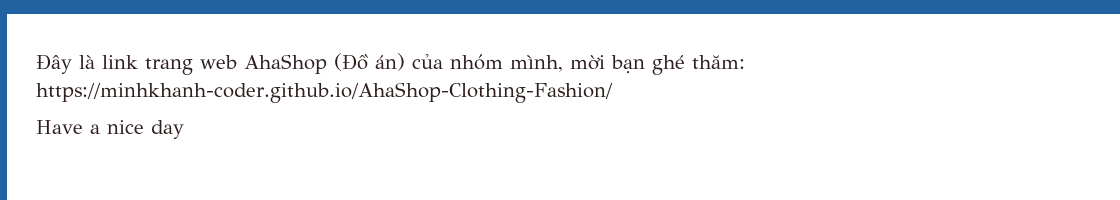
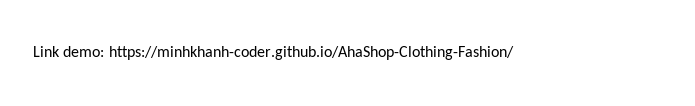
[36,53,745,75] [36,82,613,103] [36,120,184,139] Đây là link trang web AhaShop (Đồ án) của nhóm mình, mời bạn ghé thăm: https://minhkhanh-coder.github.io/AhaShop-Clothing-Fashion/ // Have a nice day -> [33,46,514,60] Link demo: https://minhkhanh-coder.github.io/AhaShop-Clothing-Fashion/

